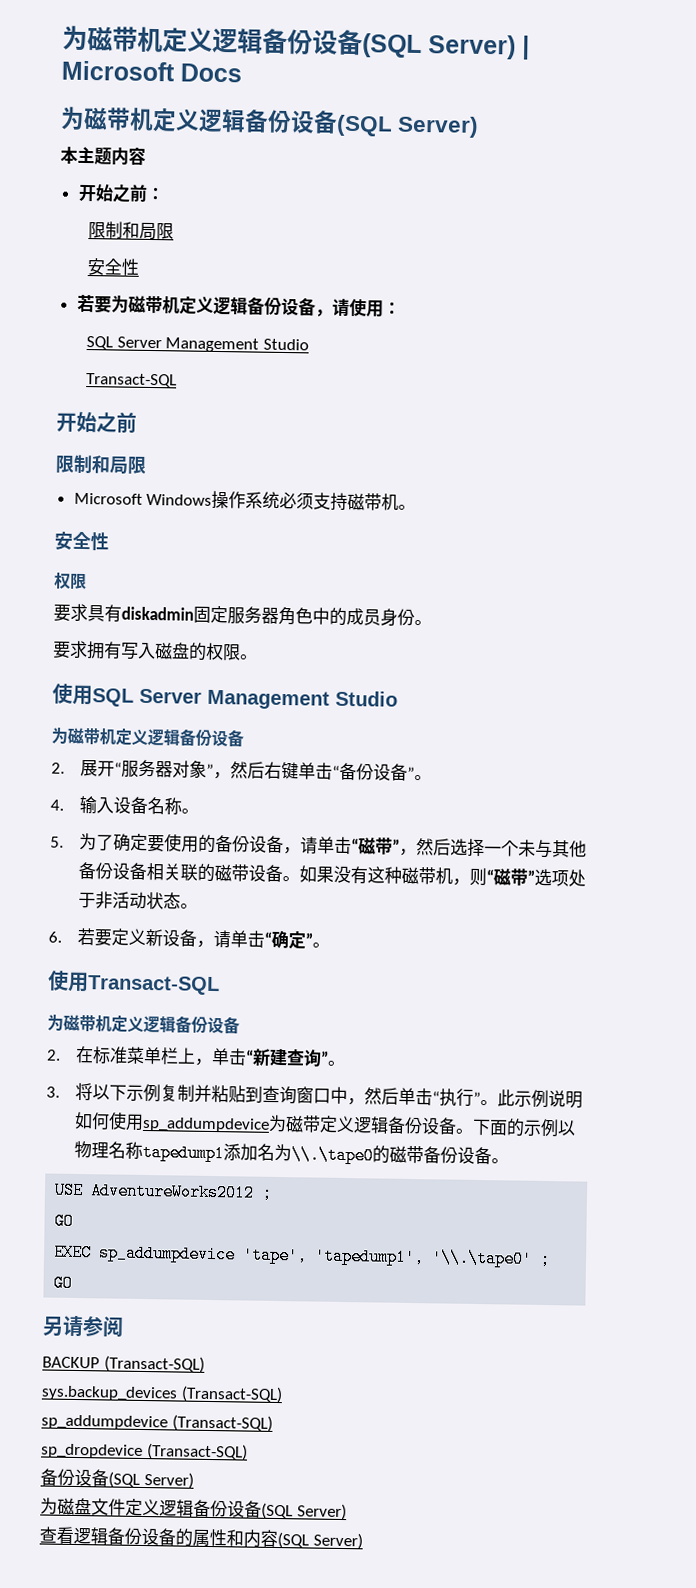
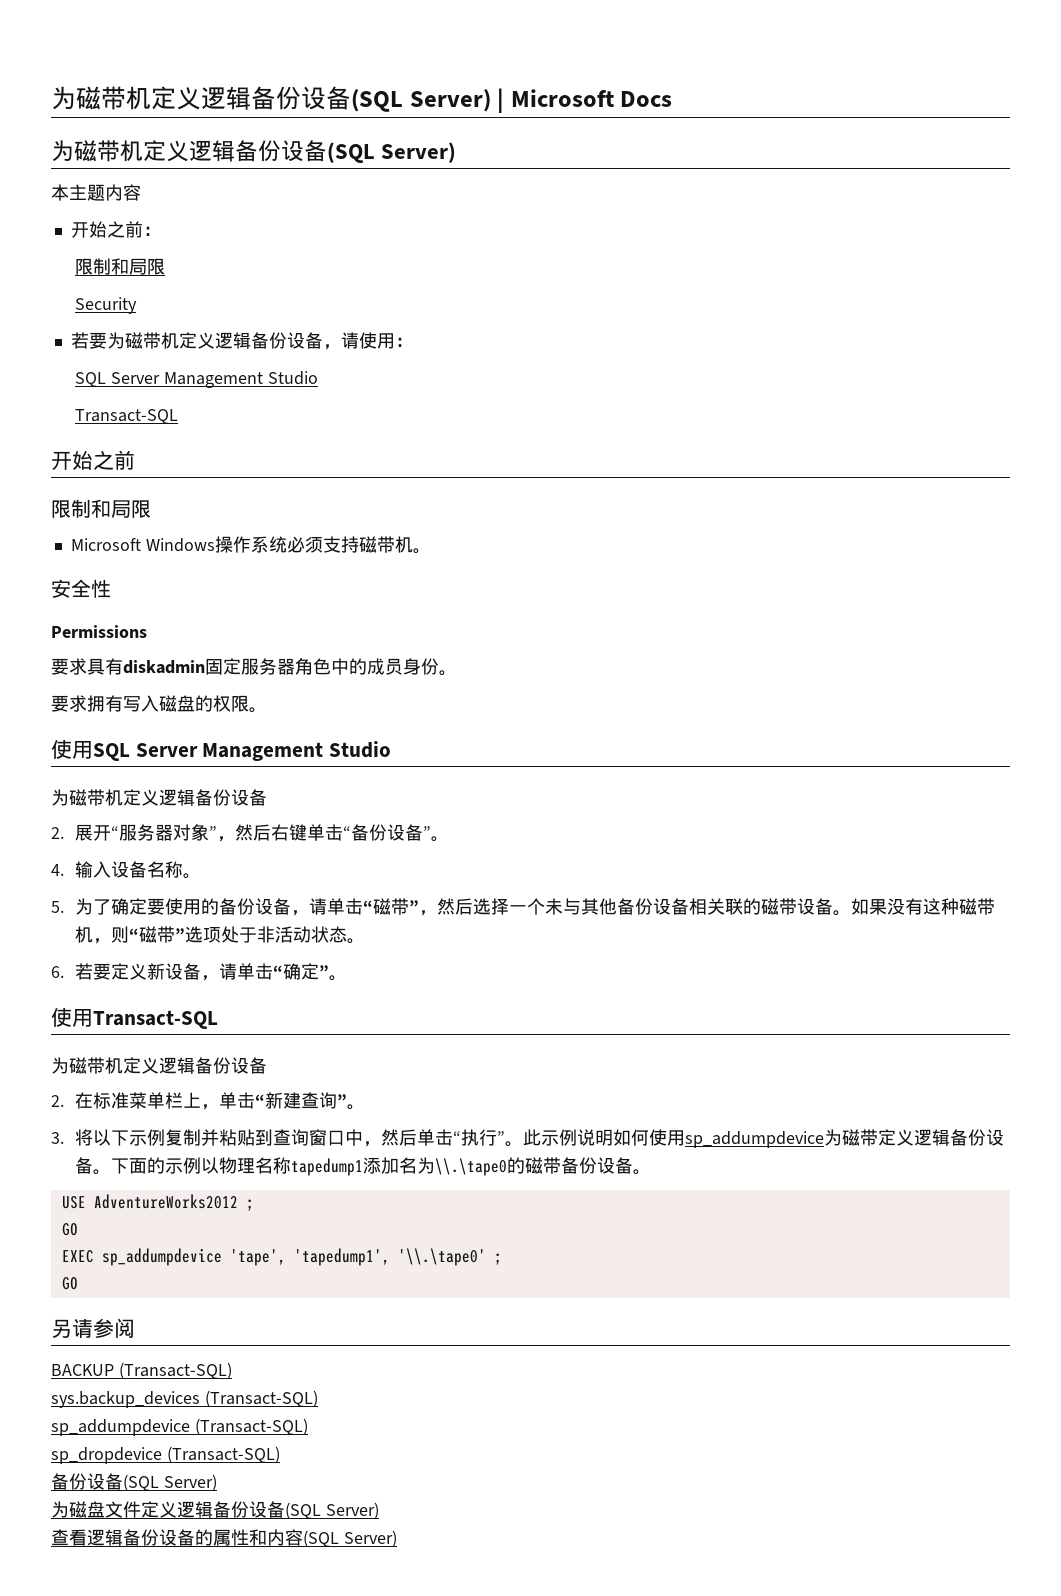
[87,258,141,276] 安全性 -> [75,297,138,314] Security
[54,571,87,590] 权限 -> [51,625,147,638] Permissions

